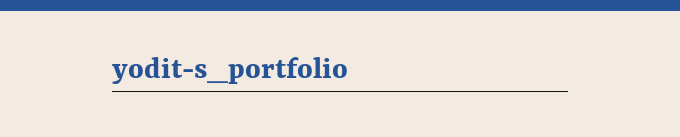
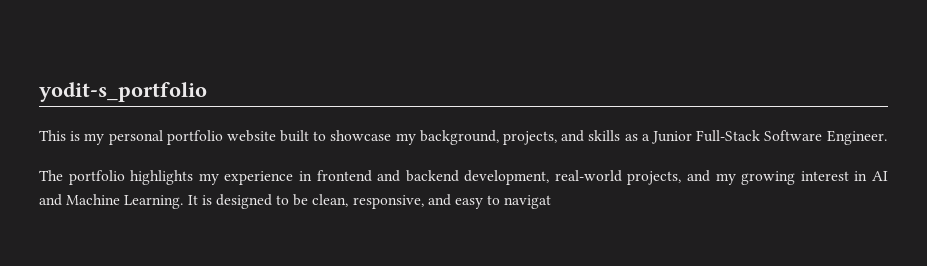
(348, 70) none -> [39,130,887,145] [39,170,889,185] [39,194,552,209] // This is my personal portfolio website built to showcase my background, projects, and skills as a Junior Full-Stack Software Engineer. // The portfolio highlights my experience in frontend and backend development, real-world projects, and my growing interest in AI and Machine Learning. It is designed to be clean, responsive, and easy to navigat

